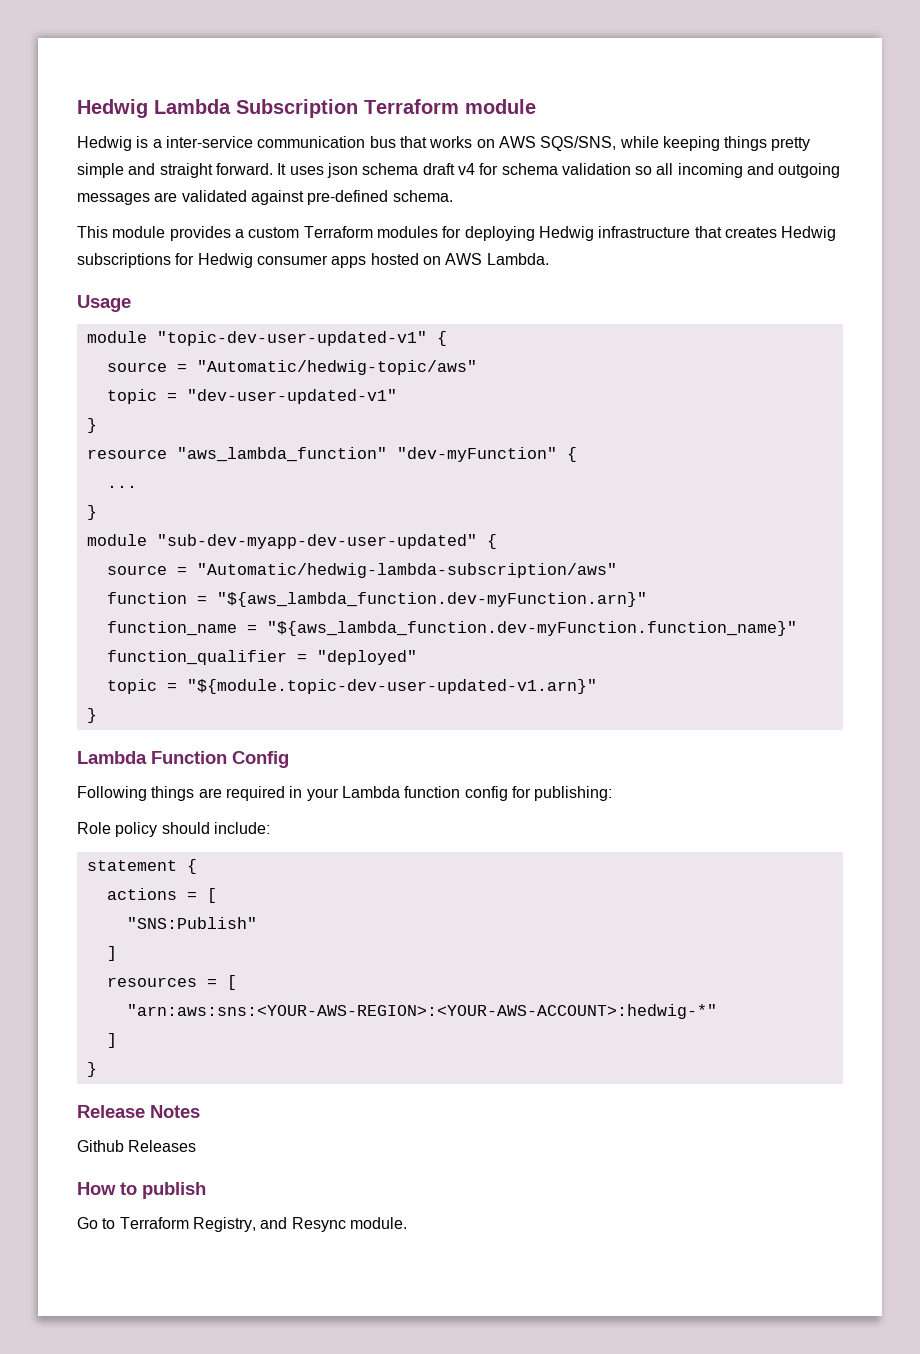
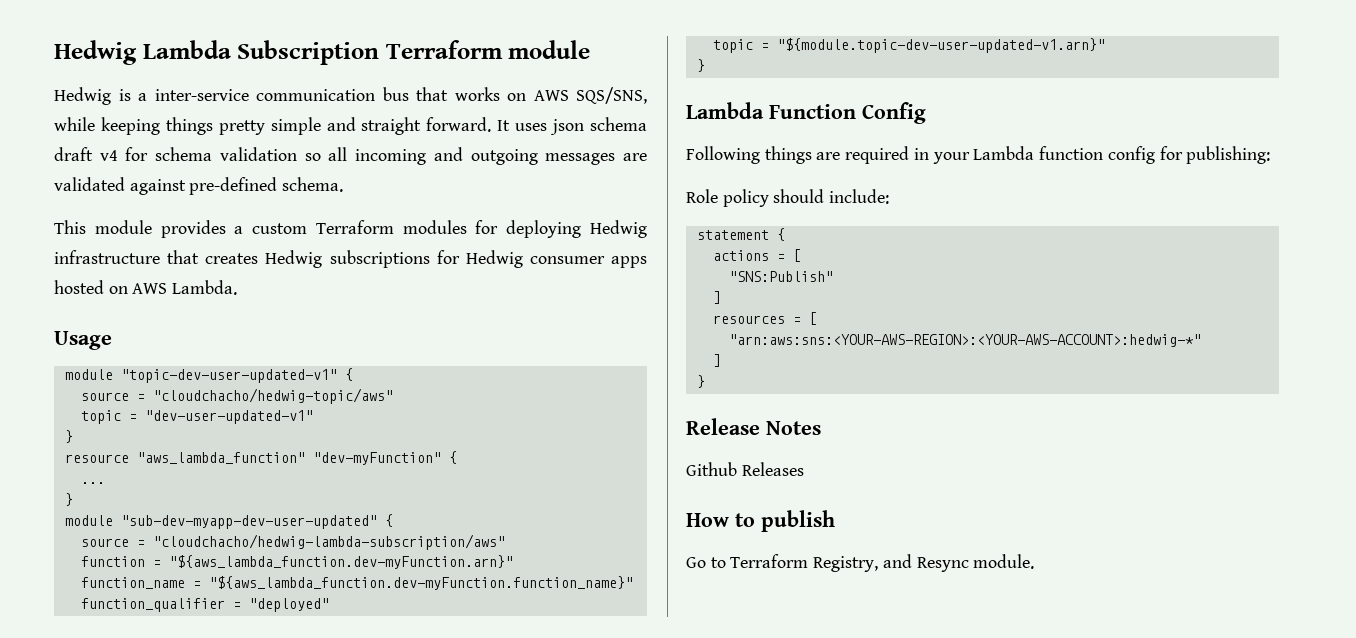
[196,360,477,375] "Automatic/hedwig-topic/aws" -> [152,388,393,404] "cloudchacho/hedwig-topic/aws"
[196,563,617,578] "Automatic/hedwig-lambda-subscription/aws" -> [152,534,505,550] "cloudchacho/hedwig-lambda-subscription/aws"

